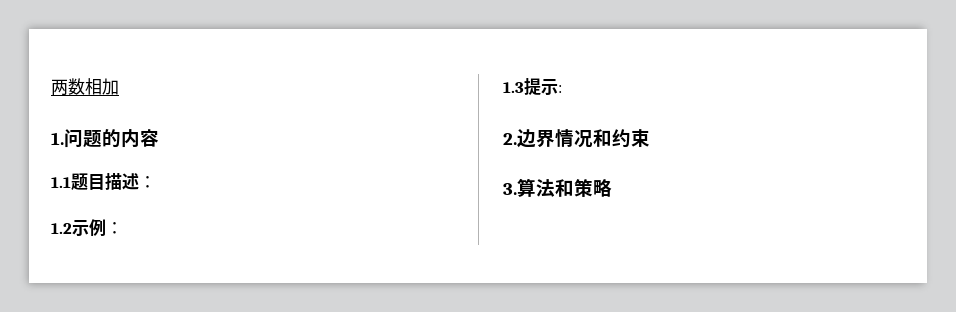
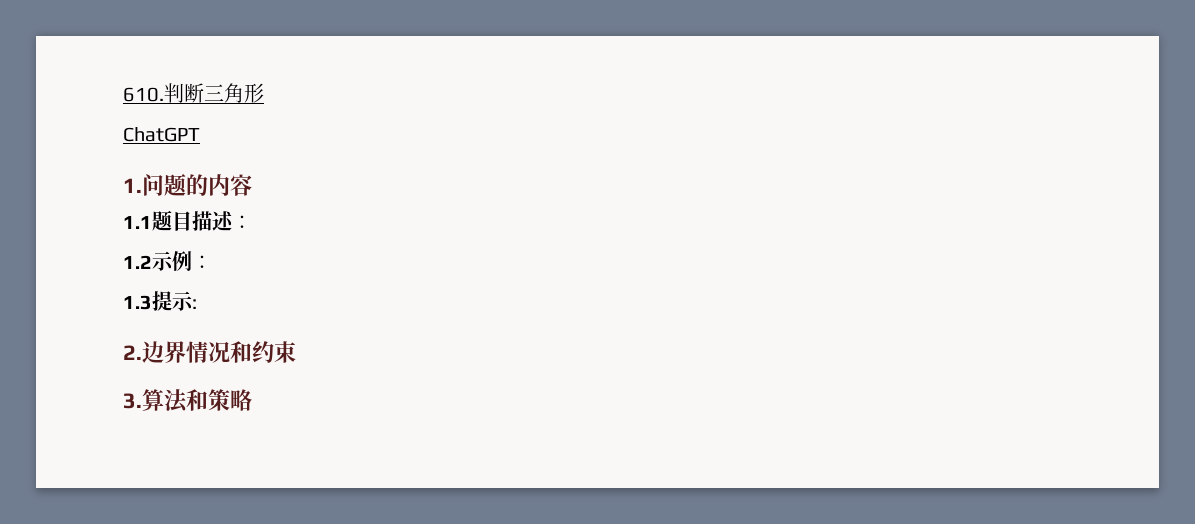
[51,78,119,95] 两数相加 -> [123,83,264,103] [123,127,200,142] 610.判断三角形 // ChatGPT

